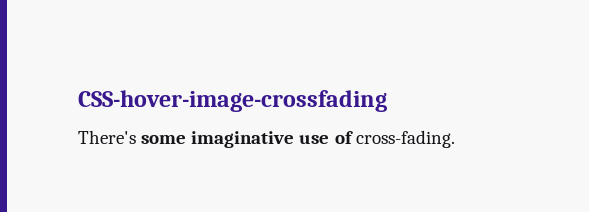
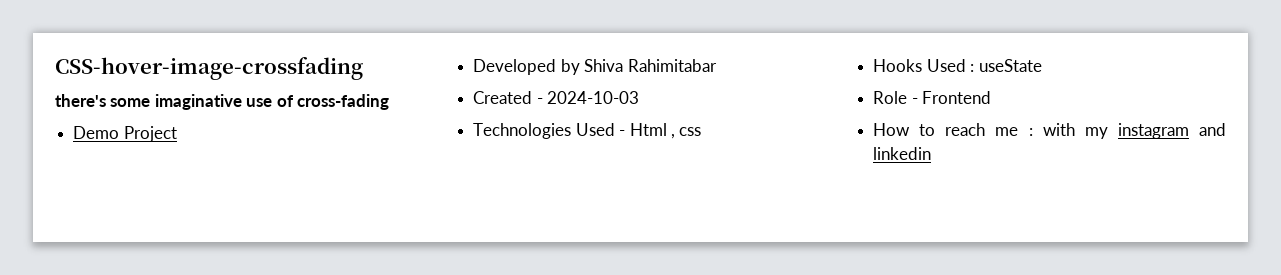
[78,130,136,144] There's -> [55,94,106,107] there's
[355,130,455,148] cross-fading. -> [297,94,390,110] [73,126,177,142] [473,59,717,75] [473,91,640,104] [473,123,702,139] [873,59,1042,72] [873,91,992,104] [873,123,1226,139] [873,147,932,160] cross-fading // Demo Project // Developed by Shiva Rahimitabar // Created - 2024-10-03 // Technologies Used - Html , css // Hooks Used : useState // Role - Frontend // How to reach me : with my instagram and linkedin

